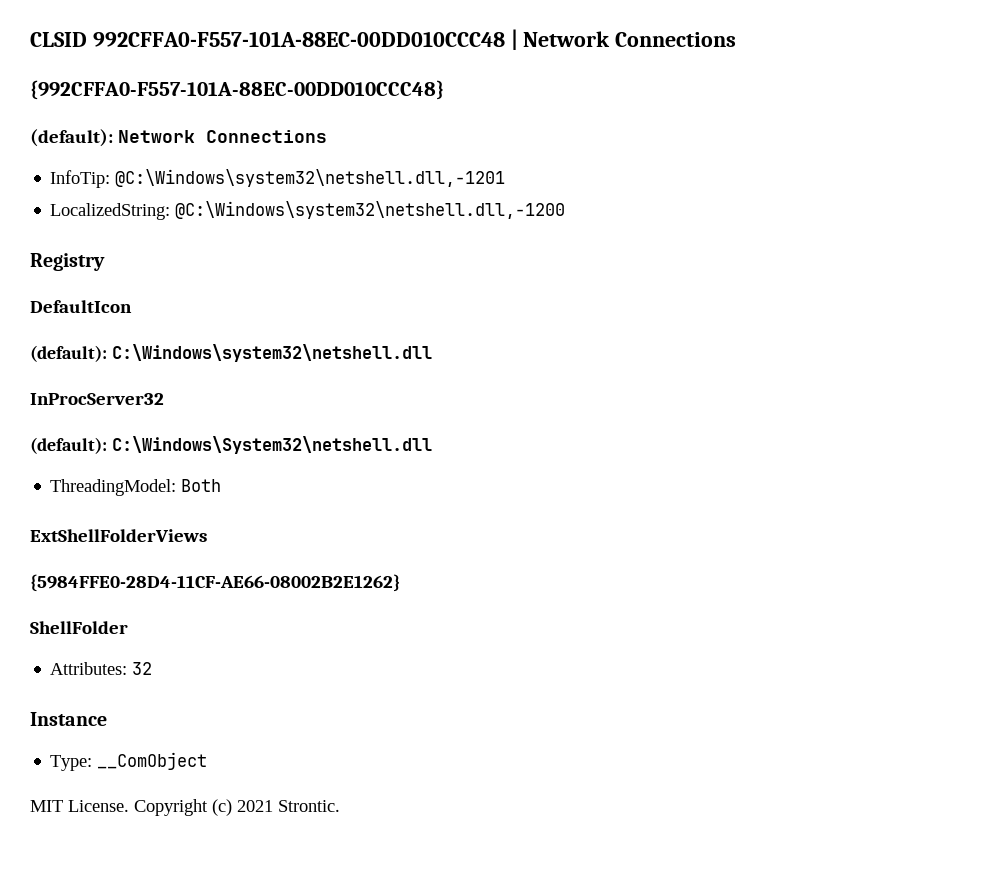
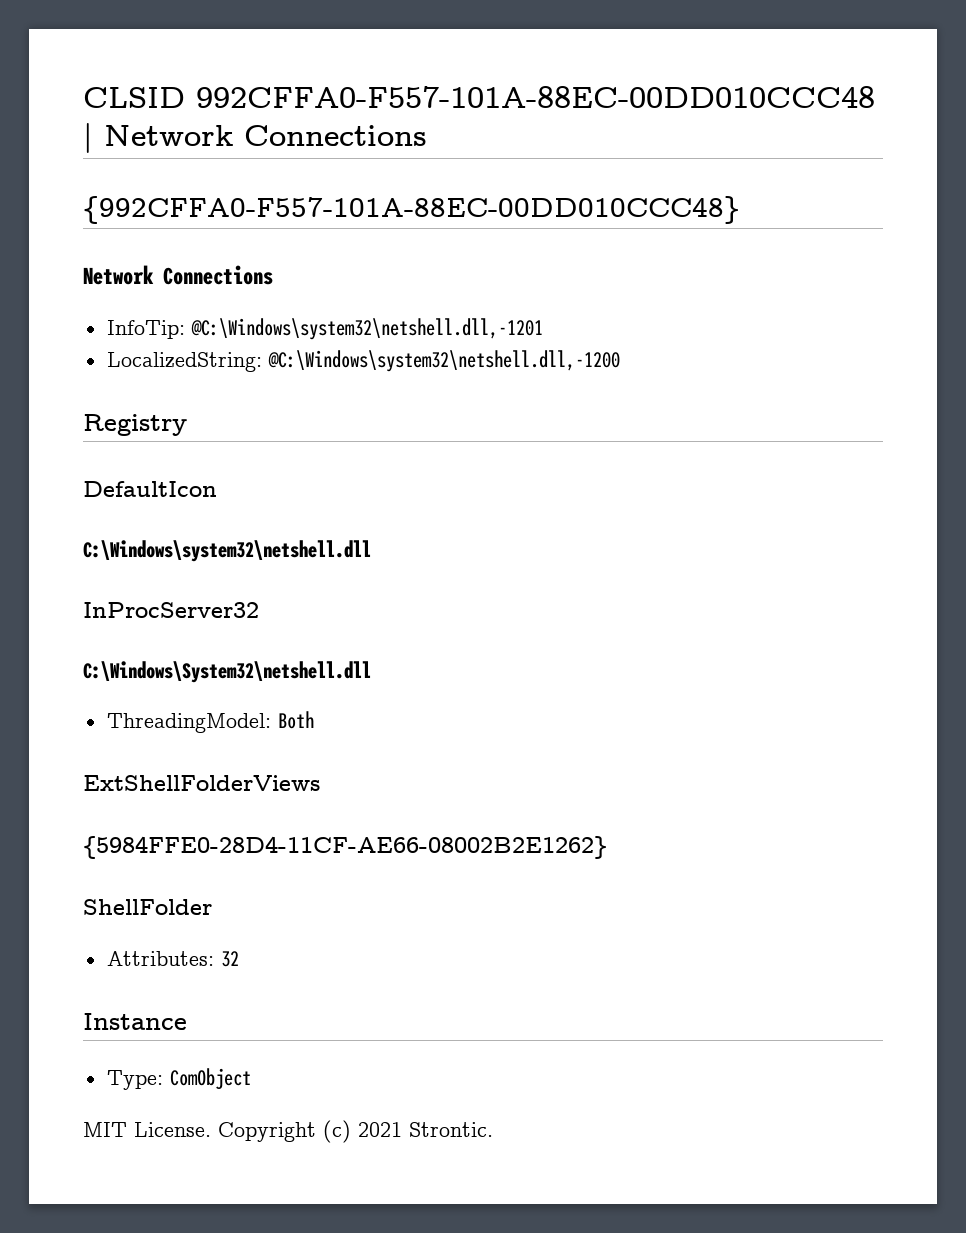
[30,129,113,147] (default): -> (740, 210) none
[30,345,107,362] (default): -> (217, 489) none
[30,437,107,454] (default): -> (259, 610) none
[97,752,208,770] __ComObject -> [169,1068,251,1090] ComObject

